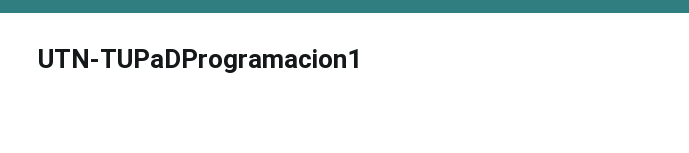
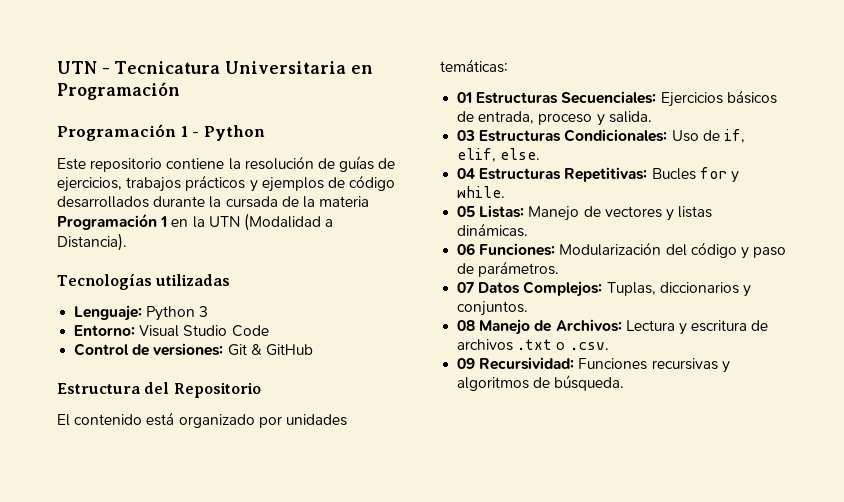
[38,49,362,73] UTN-TUPaDProgramacion1 -> [57,61,373,74] [57,82,180,100] [57,124,265,141] [57,156,396,172] [57,175,396,192] [57,196,370,208] [57,213,334,231] [57,233,127,251] [57,274,231,290] [74,305,209,321] [74,325,269,337] [74,343,313,356] [57,382,261,398] [57,412,347,428] [440,59,508,73] [457,90,777,107] [457,111,652,126] [457,129,745,143] [457,148,541,162] [457,167,739,183] [457,186,506,198] [457,205,713,221] [457,223,529,237] [457,242,787,259] [457,261,560,277] [457,281,751,297] [457,301,529,316] [457,319,769,335] [457,339,609,351] [457,357,730,373] [457,375,625,391] UTN - Tecnicatura Universitaria en Programación // Programación 1 - Python // Este repositorio contiene la resolución de guías de ejercicios, trabajos prácticos y ejemplos de código desarrollados durante la cursada de la materia Programación 1 en la UTN (Modalidad a Distancia). // Tecnologías utilizadas // Lenguaje: Python 3 // Entorno: Visual Studio Code // Control de versiones: Git & GitHub // Estructura del Repositorio // El contenido está organizado por unidades temáticas: // 01 Estructuras Secuenciales: Ejercicios básicos de entrada, proceso y salida. // 03 Estructuras Condicionales: Uso de if, elif, else. // 04 Estructuras Repetitivas: Bucles for y while. // 05 Listas: Manejo de vectores y listas dinámicas. // 06 Funciones: Modularización del código y paso de parámetros. // 07 Datos Complejos: Tuplas, diccionarios y conjuntos. // 08 Manejo de Archivos: Lectura y escritura de archivos .txt o .csv. // 09 Recursividad: Funciones recursivas y algoritmos de búsqueda.

